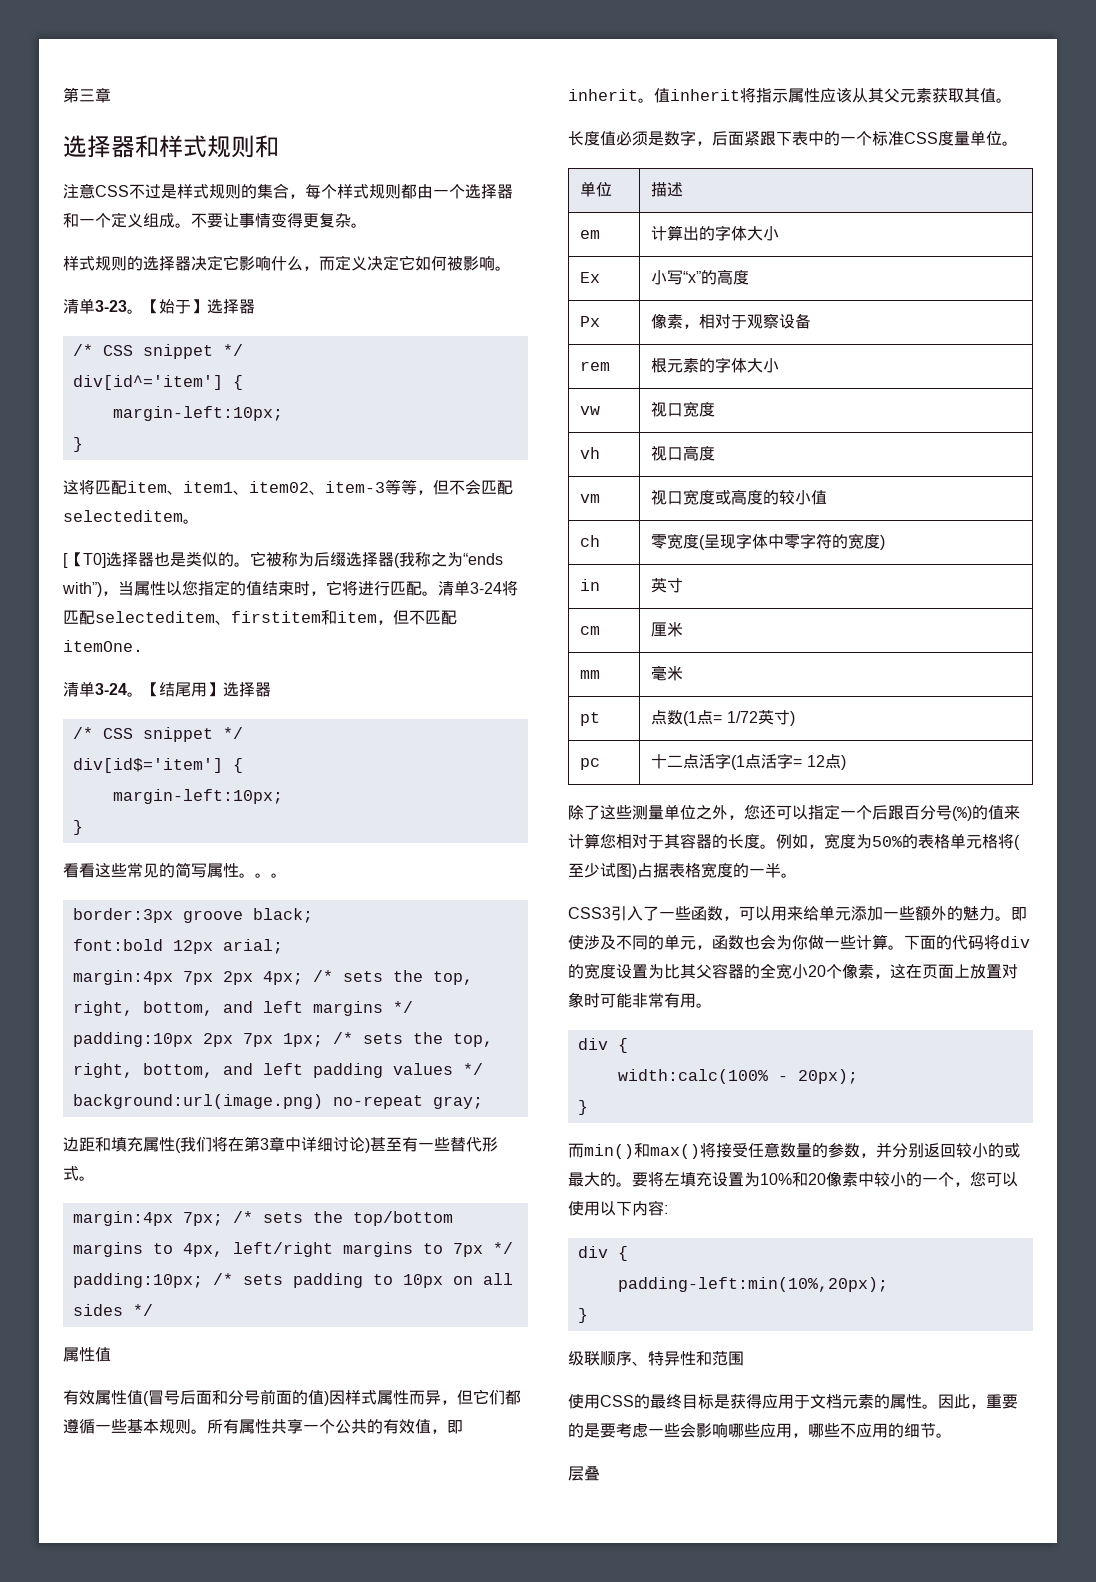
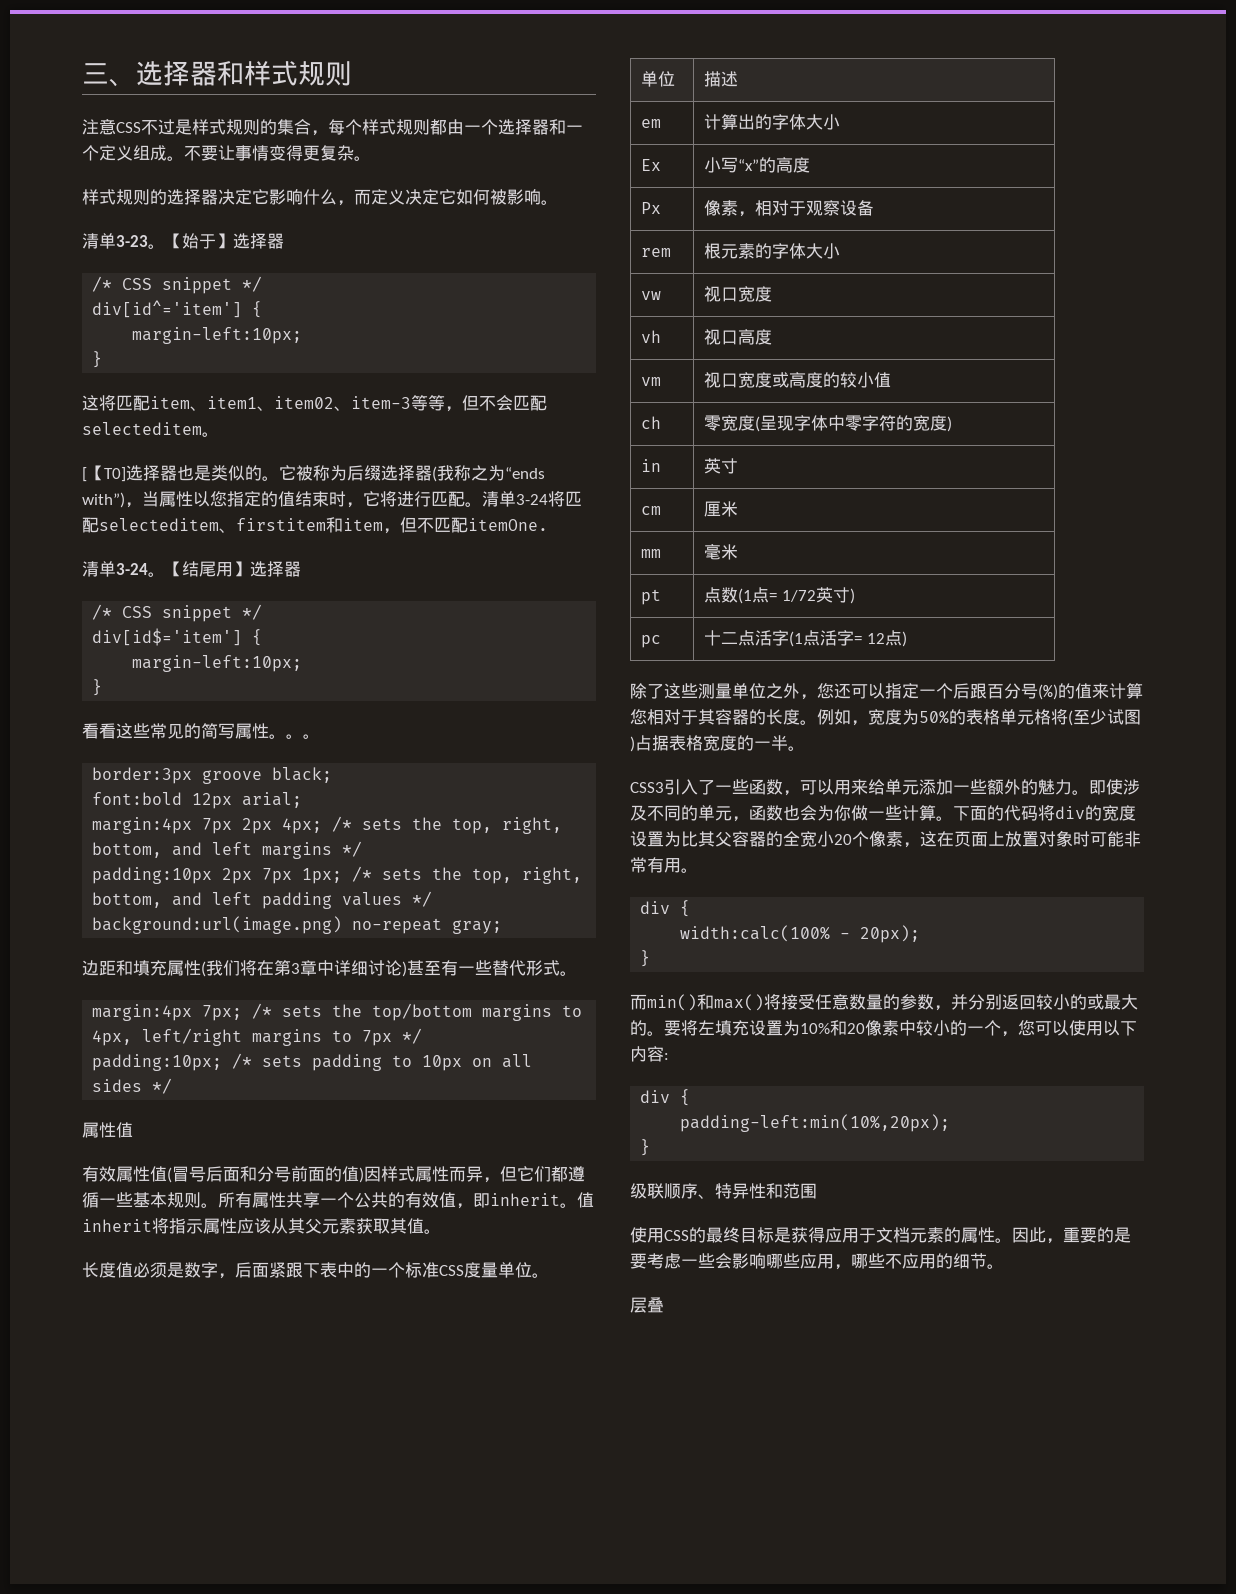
[63,87,111,103] 第三章 // -> [82,63,136,87] 三、
[255,135,279,158] 和 -> (352, 73) none

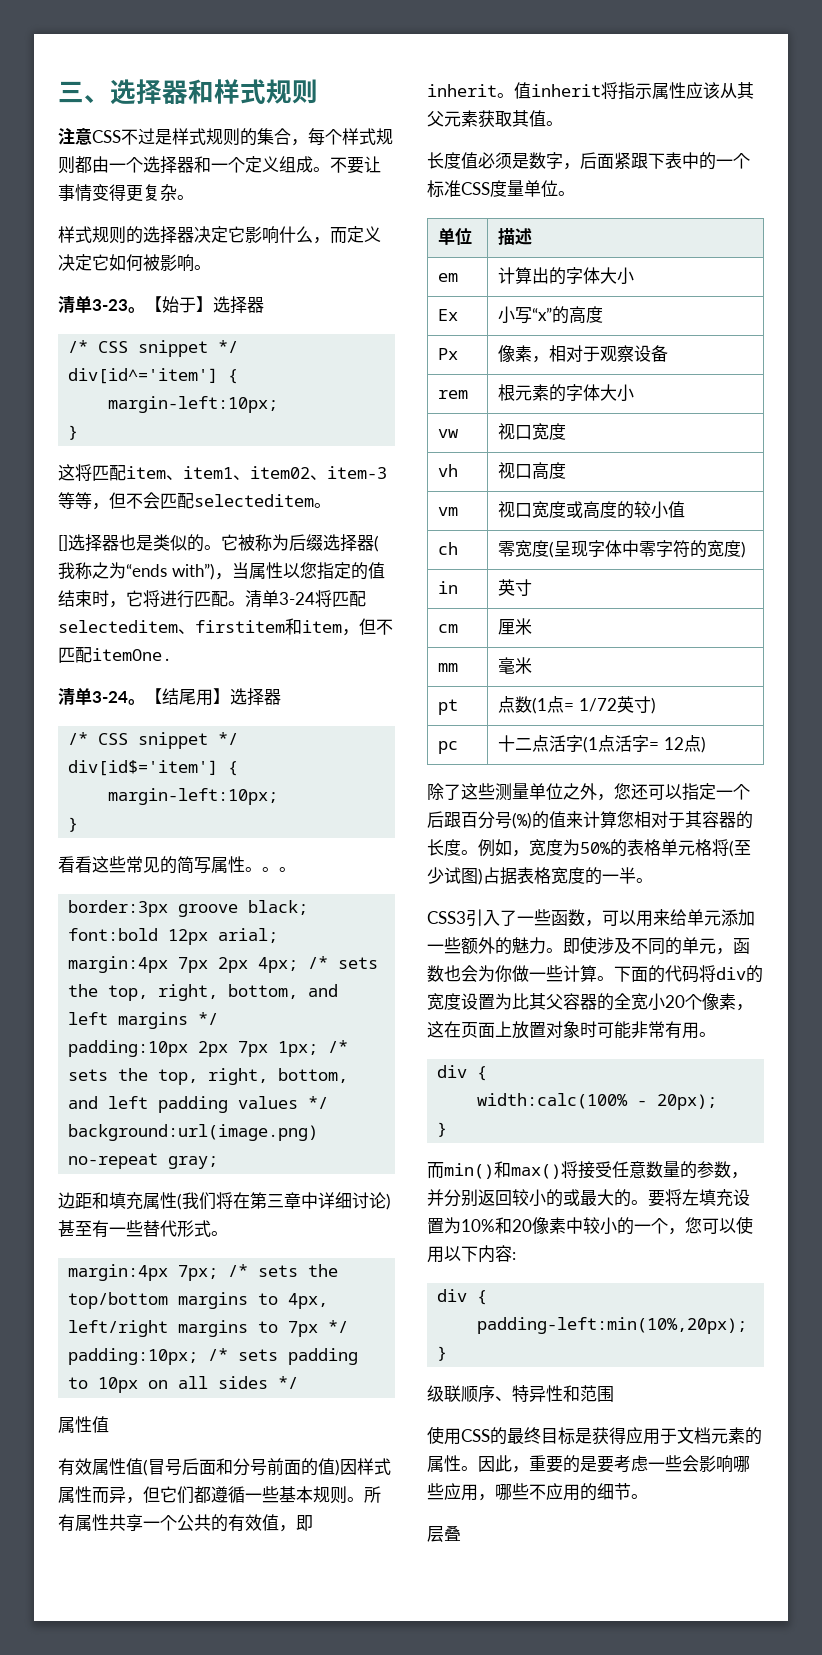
[82,465,126,482] [【T0] -> [58,535,68,551] []
[291,963,300,974] 3 -> [267,1194,284,1208] 三

